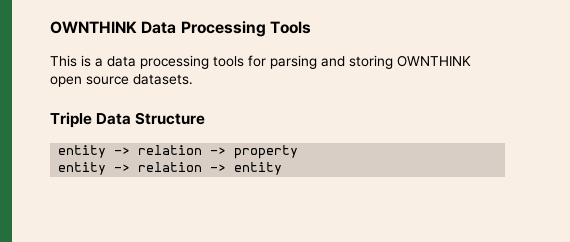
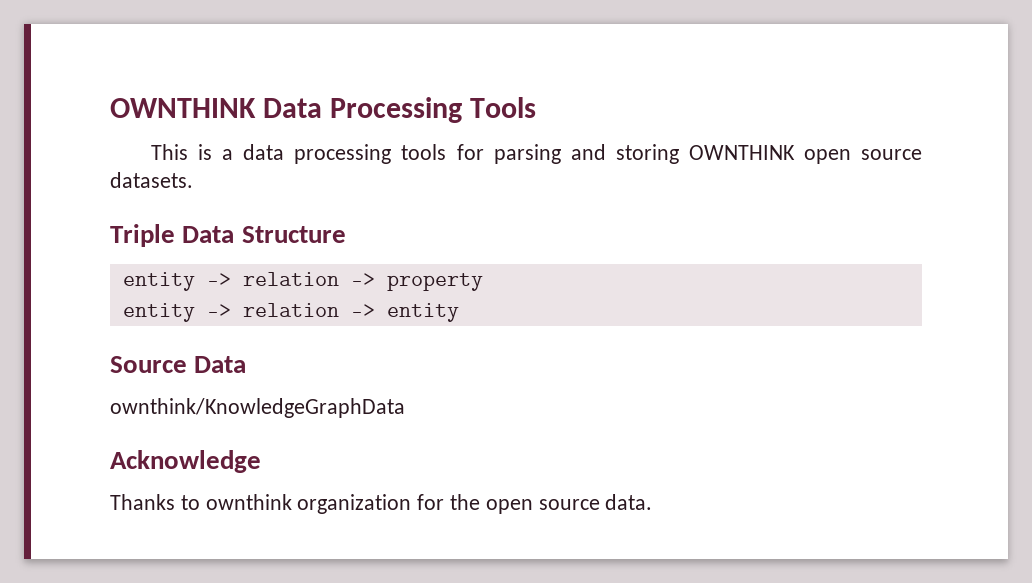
(283, 168) none -> [110,356,247,373] [110,398,405,418] [110,450,261,473] [110,494,653,514] // Source Data // ownthink/KnowledgeGraphData // Acknowledge // Thanks to ownthink organization for the open source data.

